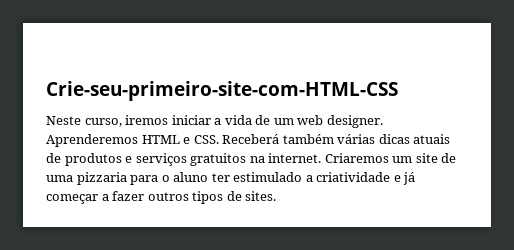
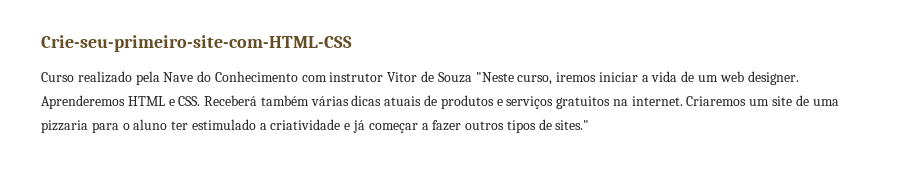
[46,116,81,125] Neste -> [41,71,514,85] Curso realizado pela Nave do Conhecimento com instrutor Vitor de Souza "Neste
[245,191,277,201] sites. -> [555,120,590,130] sites."

